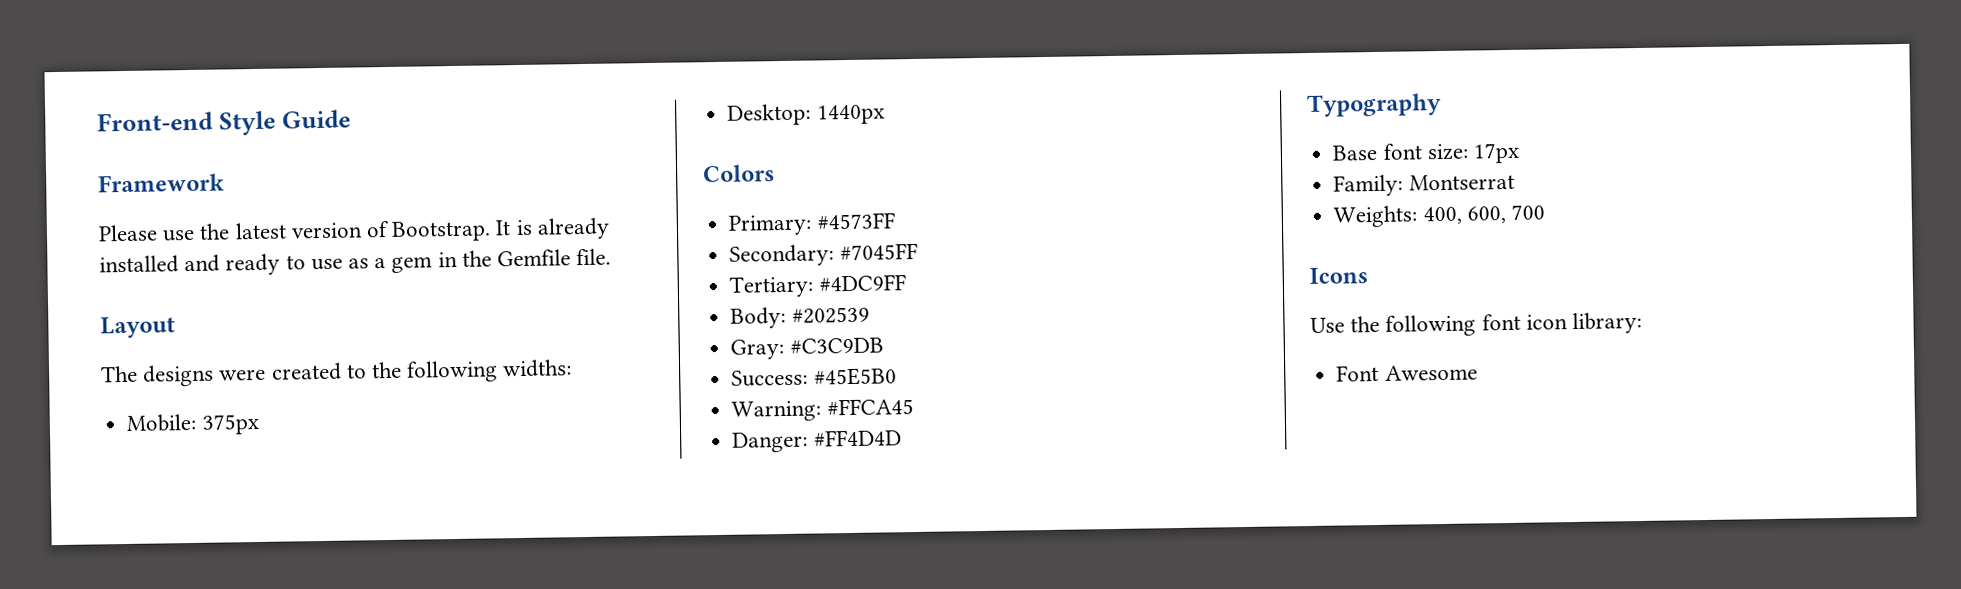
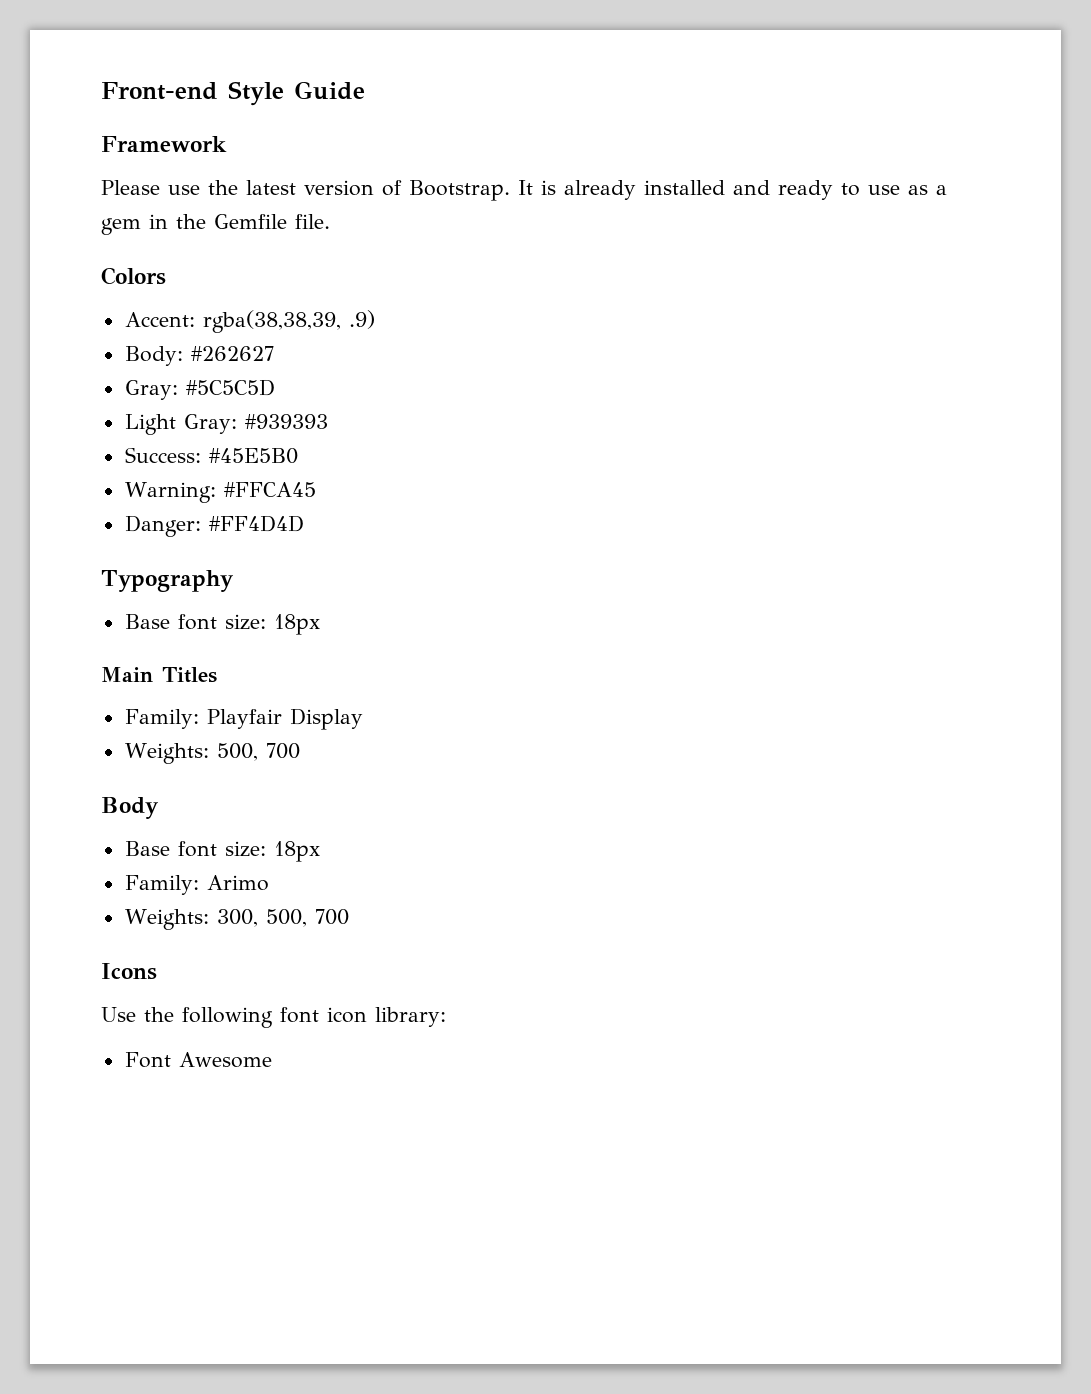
[100,316,176,339] [100,359,573,387] [126,413,260,435] [727,103,885,126] [703,164,775,183] [728,212,895,236] [729,242,918,267] [729,274,906,298] Layout // The designs were created to the following widths: // Mobile: 375px // Desktop: 1440px // Colors // Primary: #4573FF // Secondary: #7045FF // Tertiary: #4DC9FF -> [101,267,166,285] [124,310,375,333] Colors // Accent: rgba(38,38,39, .9)
[791,306,870,324] [730,337,884,360] #202539 // Gray: #C3C9DB -> [190,346,274,361] [124,379,275,400] [124,414,328,435] #262627 // Gray: #5C5C5D // Light Gray: #939393
[1472,142,1520,164] [1333,173,1515,197] [1333,205,1506,228] 17px // Family: Montserrat // Weights: 400, 600, -> [273,614,320,635] [101,667,217,683] [124,708,363,730] [124,743,300,764] [101,797,159,819] [124,841,320,862] [124,875,269,895] [124,909,307,930] 18px // Main Titles // Family: Playfair Display // Weights: 500, 700 // Body // Base font size: 18px // Family: Arimo // Weights: 300, 500,

